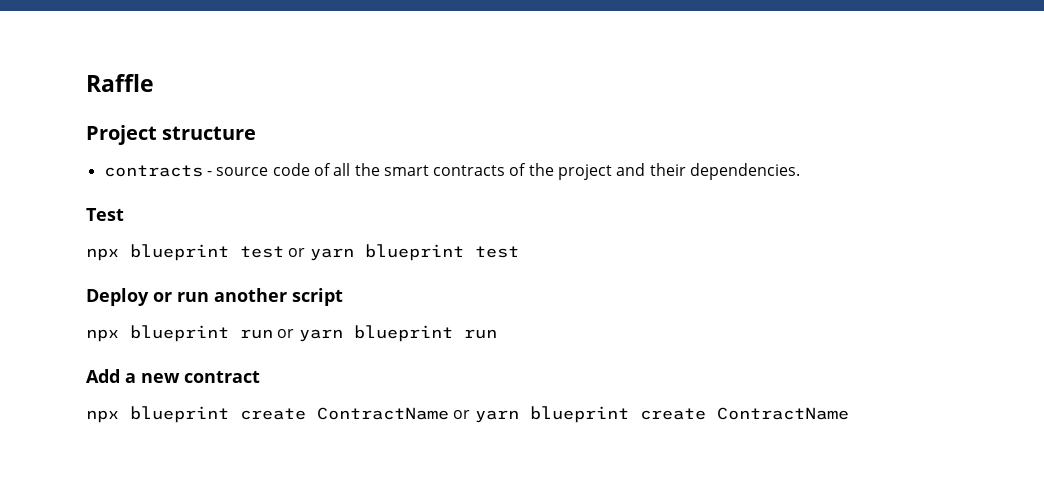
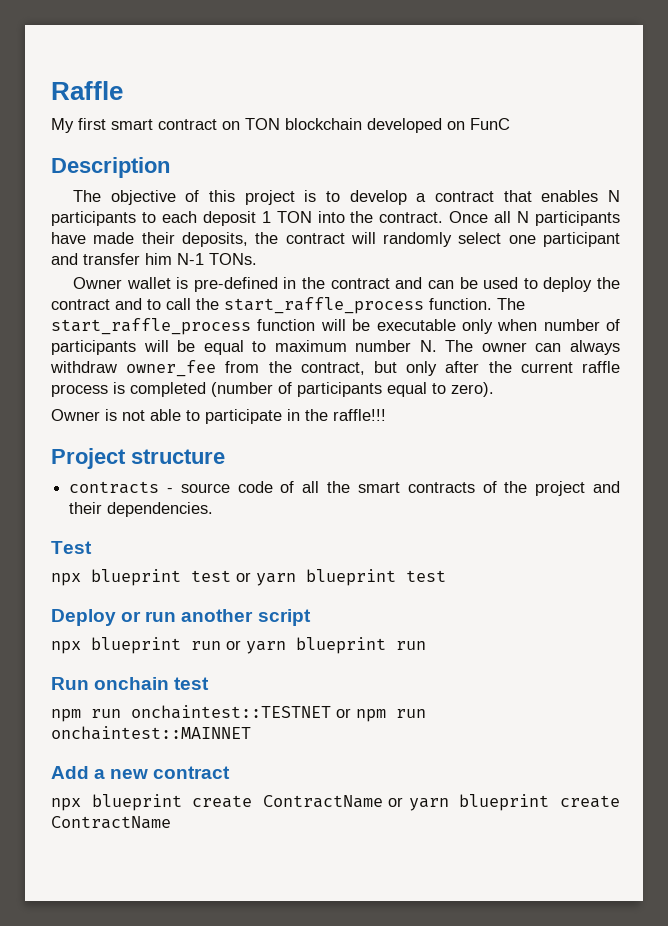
(154, 83) none -> [51,118,510,133] [51,157,170,178] [72,190,620,205] [51,211,621,226] [51,232,620,247] [51,253,257,265] [72,277,620,292] [51,297,525,314] [51,318,620,335] [51,340,620,355] [50,360,620,377] [51,382,494,397] [51,409,386,424] // My first smart contract on TON blockchain developed on FunC // Description // The objective of this project is to develop a contract that enables N participants to each deposit 1 TON into the contract. Once all N participants have made their deposits, the contract will randomly select one participant and transfer him N-1 TONs. // Owner wallet is pre-defined in the contract and can be used to deploy the contract and to call the start_raffle_process function. The start_raffle_process function will be executable only when number of participants will be equal to maximum number N. The owner can always withdraw owner_fee from the contract, but only after the current raffle process is completed (number of participants equal to zero). // Owner is not able to participate in the raffle!!!
(497, 334) none -> [51,677,210,690] [51,705,426,722] [51,726,251,740] // Run onchain test // npm run onchaintest::TESTNET or npm run onchaintest::MAINNET

